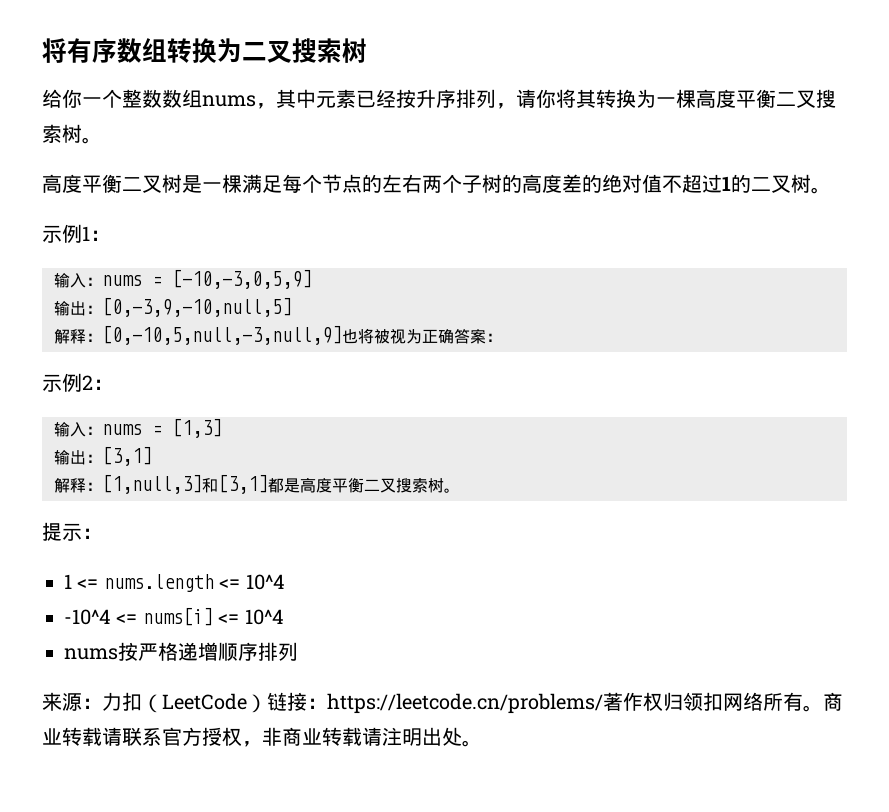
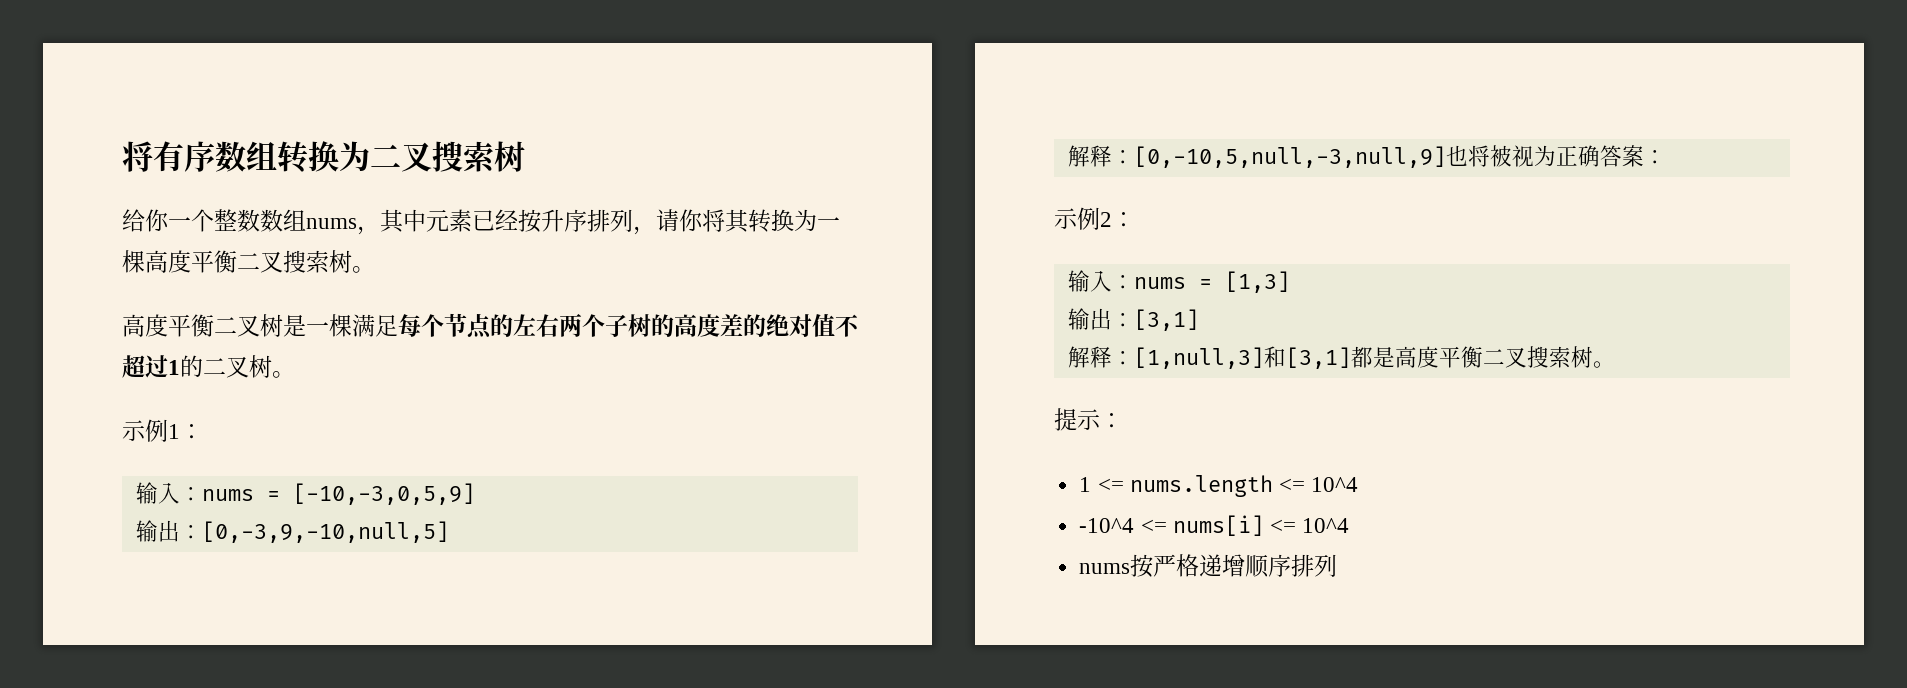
[42,692,843,714] [42,727,482,747] // 来源：力扣（LeetCode）链接：https://leetcode.cn/problems/著作权归领扣网络所有。商业转载请联系官方授权，非商业转载请注明出处。 -> (1338, 565) none

